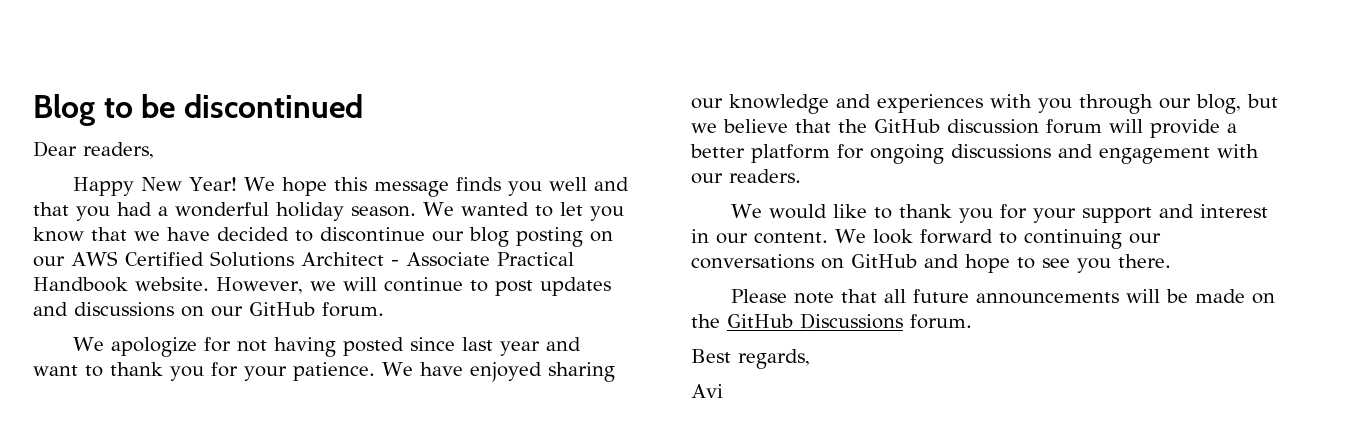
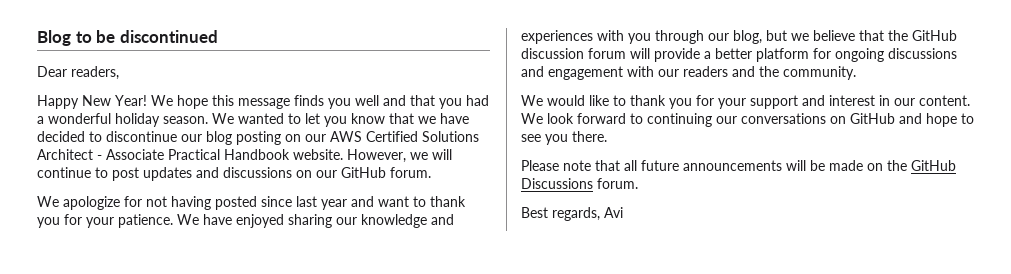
[729,169,801,183] readers. -> [683,66,856,80] readers and the community.
(810, 359) // -> (600, 214) none

